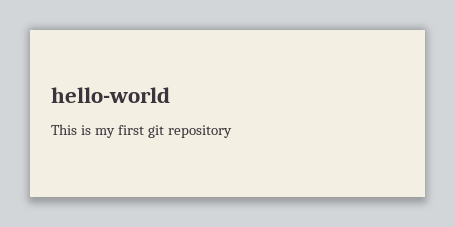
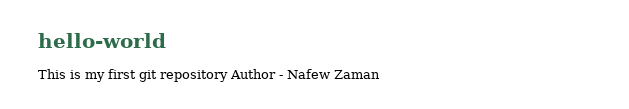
(232, 131) none -> [230,69,380,79] Author - Nafew Zaman

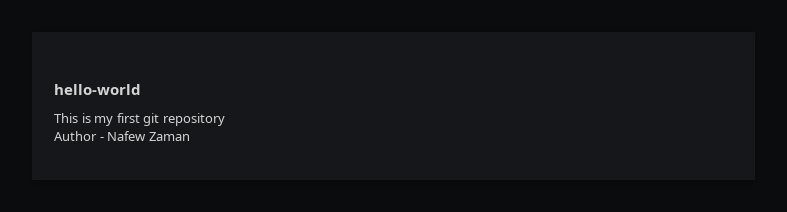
(228, 76) none -> (225, 119) //

